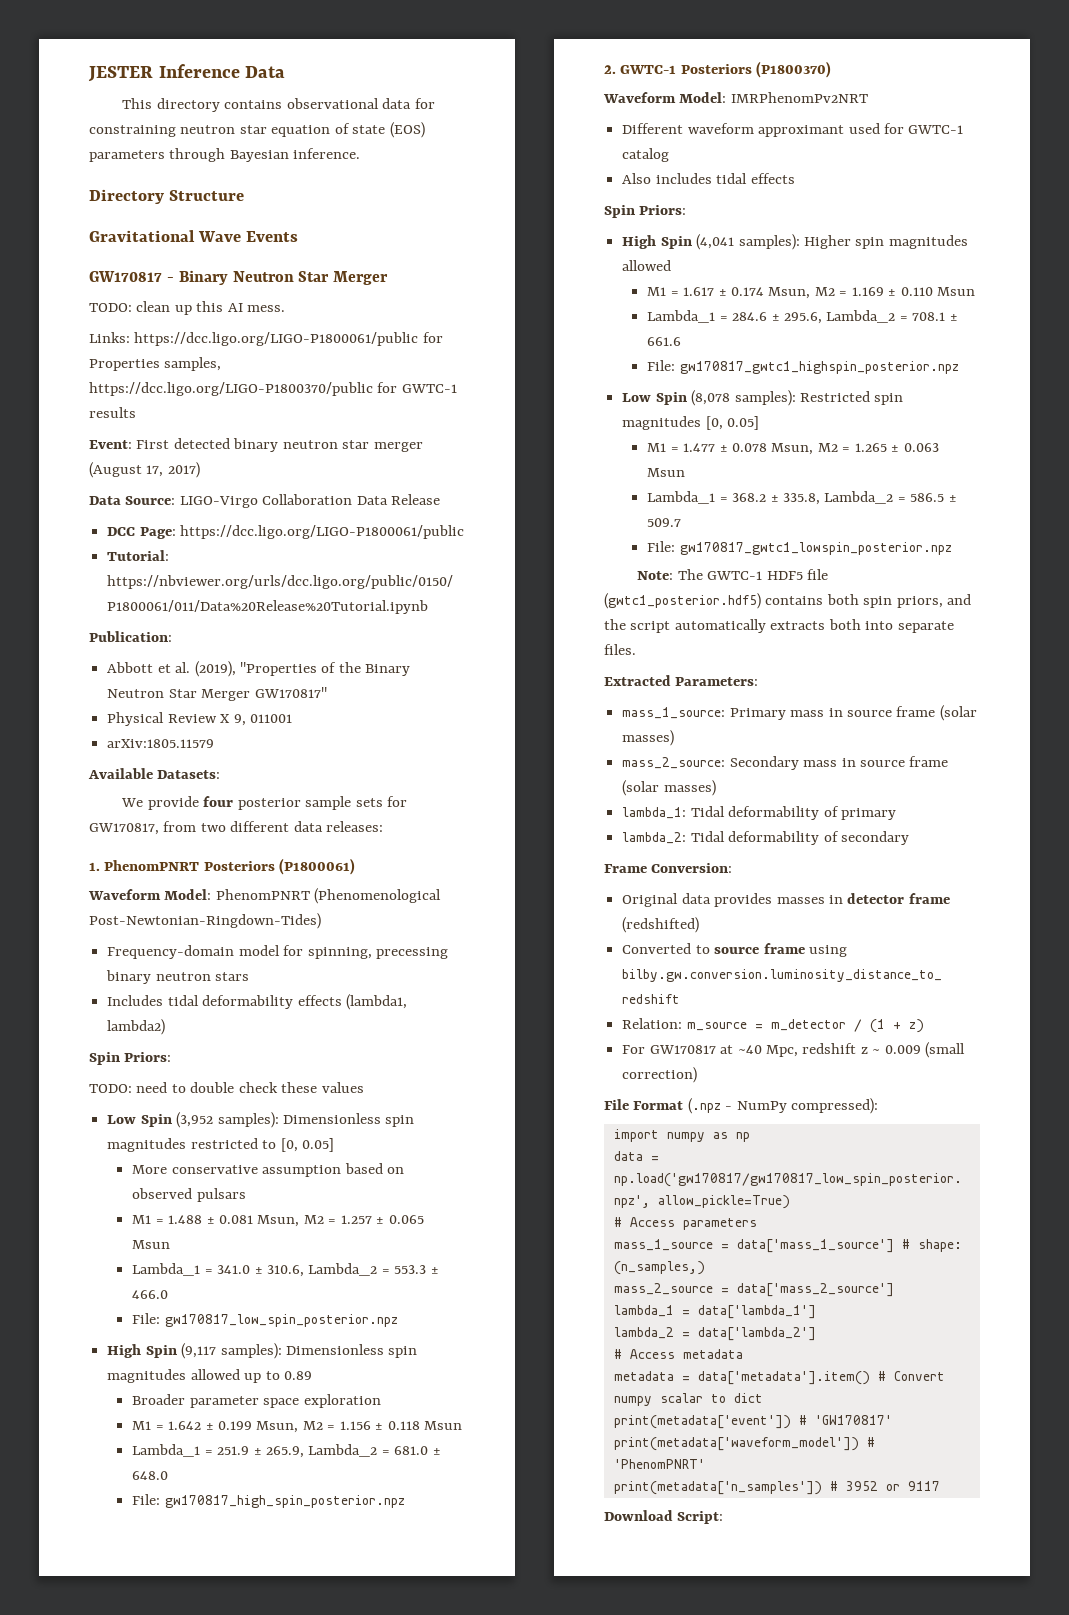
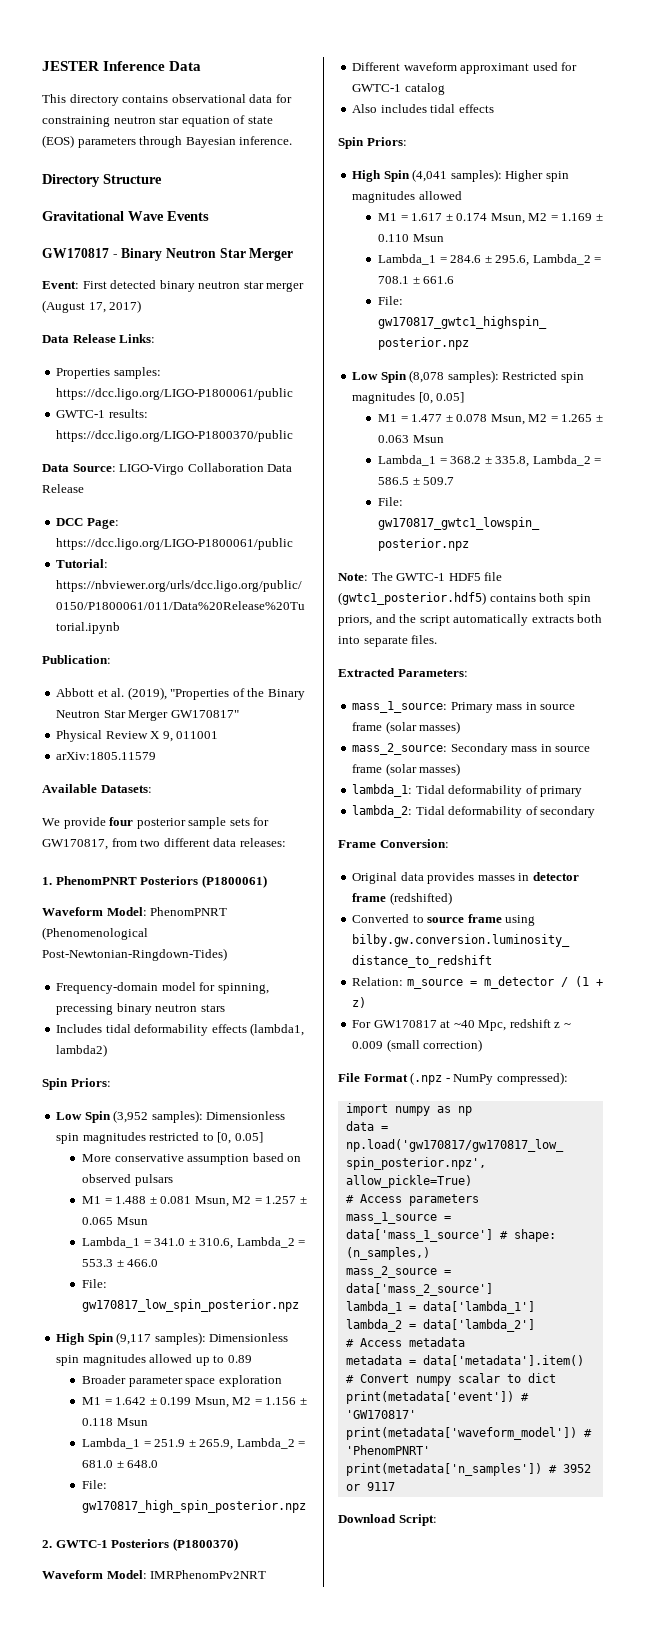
[89,301,286,315] [89,332,443,346] [89,357,222,371] [89,382,457,396] [89,407,136,418] // TODO: clean up this AI mess. // Links: https://dcc.ligo.org/LIGO-P1800061/public for Properties samples, https://dcc.ligo.org/LIGO-P1800370/public for GWTC-1 results -> (294, 254) none
(200, 470) none -> [42,334,156,343] [56,367,161,379] [56,388,294,400] [56,409,148,418] [56,430,294,442] // Data Release Links: // Properties samples: https://dcc.ligo.org/LIGO-P1800061/public // GWTC-1 results: https://dcc.ligo.org/LIGO-P1800370/public
[89,1082,364,1093] // TODO: need to double check these values -> (111, 1082) none

